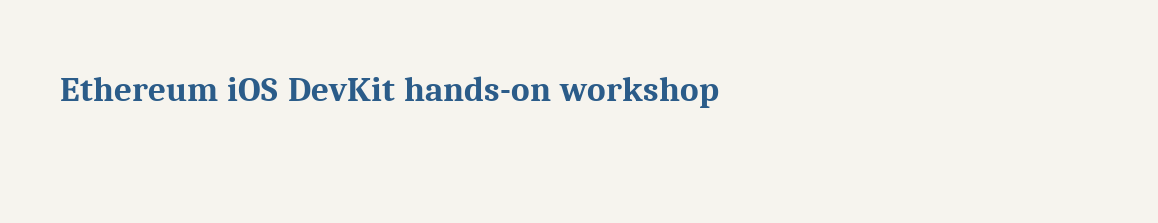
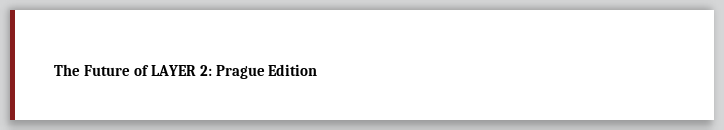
[60,76,720,108] Ethereum iOS DevKit hands-on workshop -> [54,64,318,79] The Future of LAYER 2: Prague Edition

